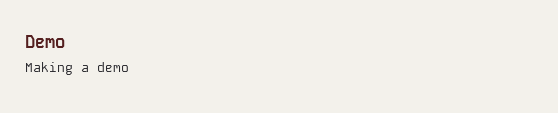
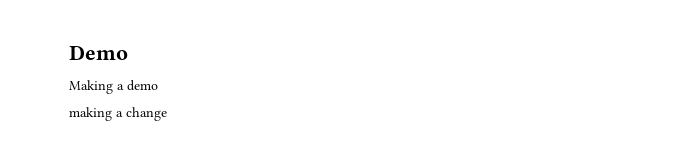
(129, 67) none -> [69,107,167,121] // making a change

